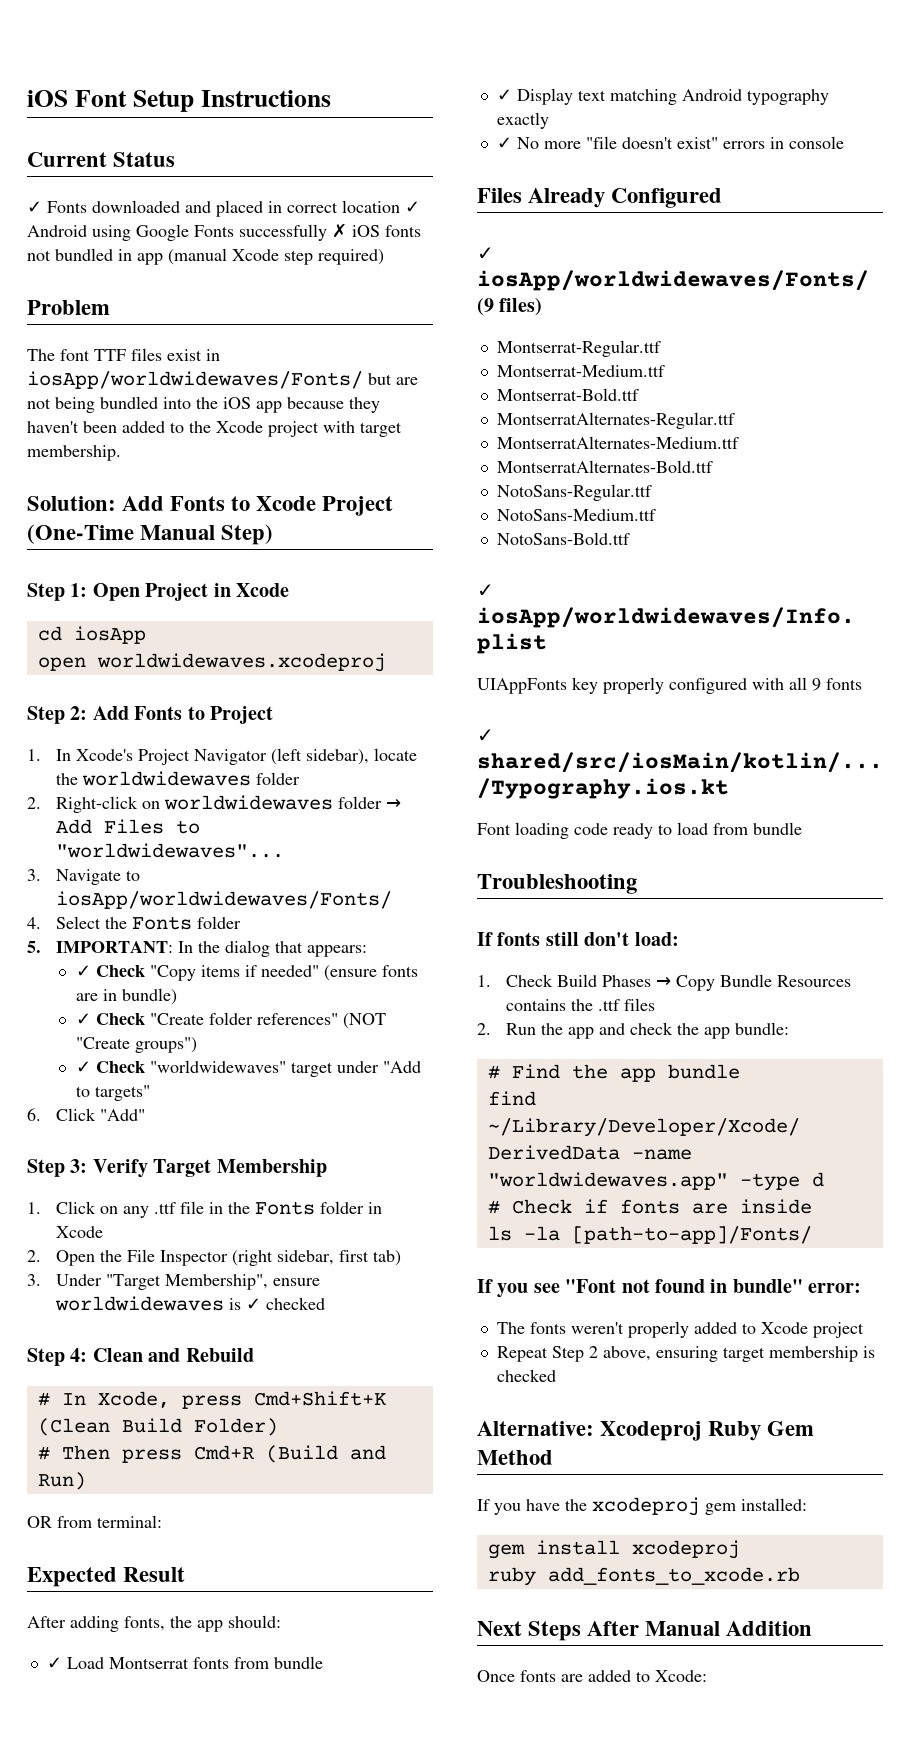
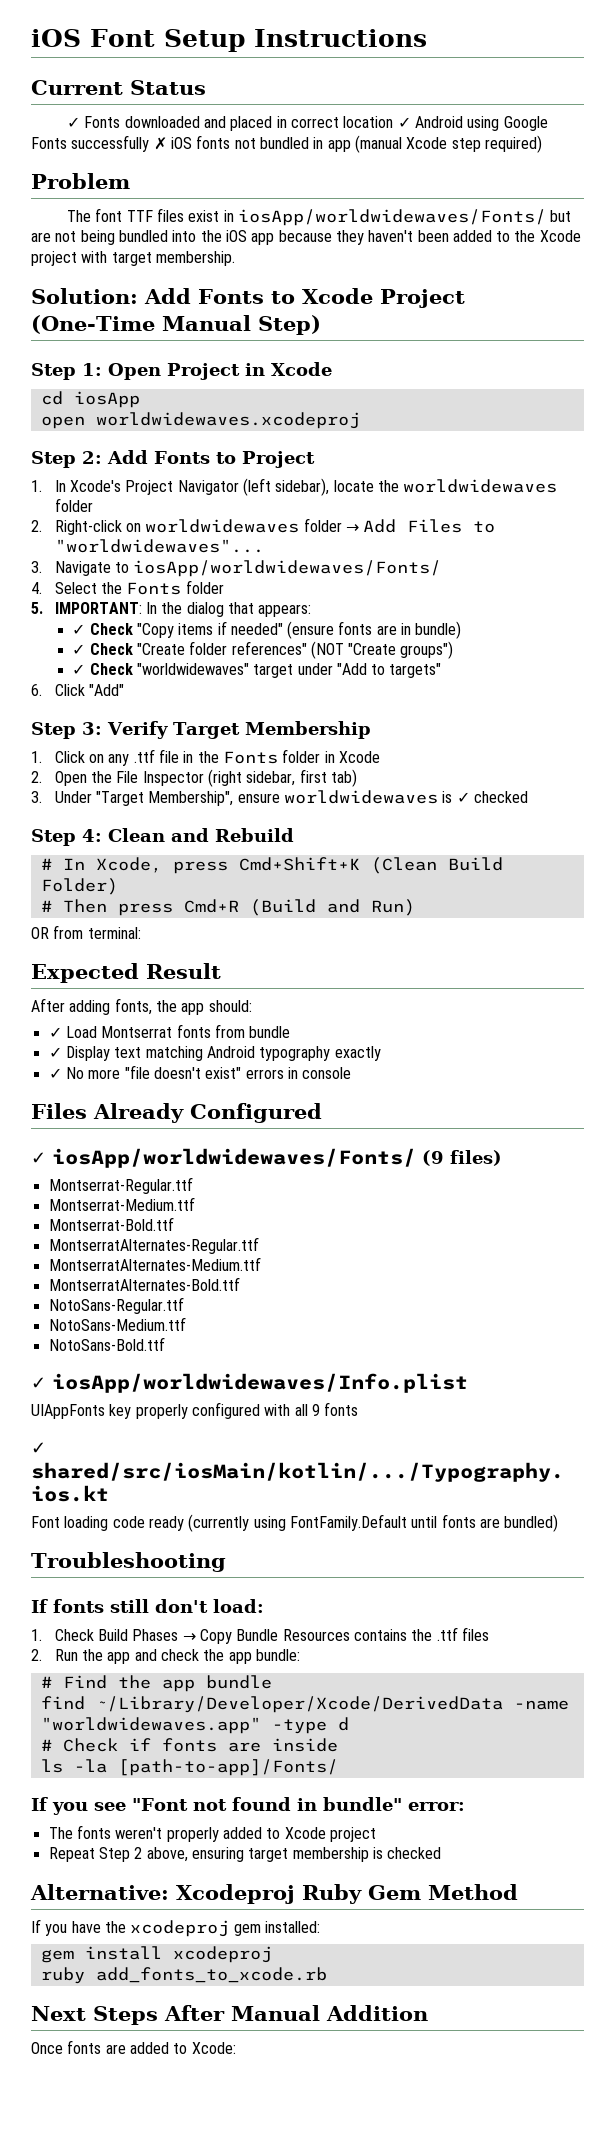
[658,822,802,835] to load from bundle -> [188,1514,559,1532] (currently using FontFamily.Default until fonts are bundled)

